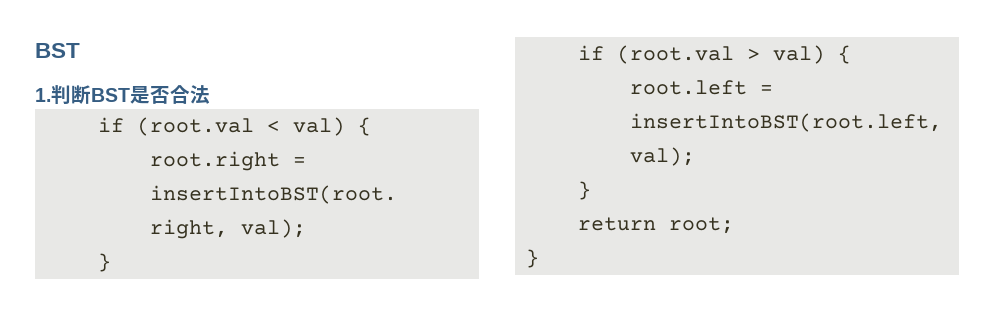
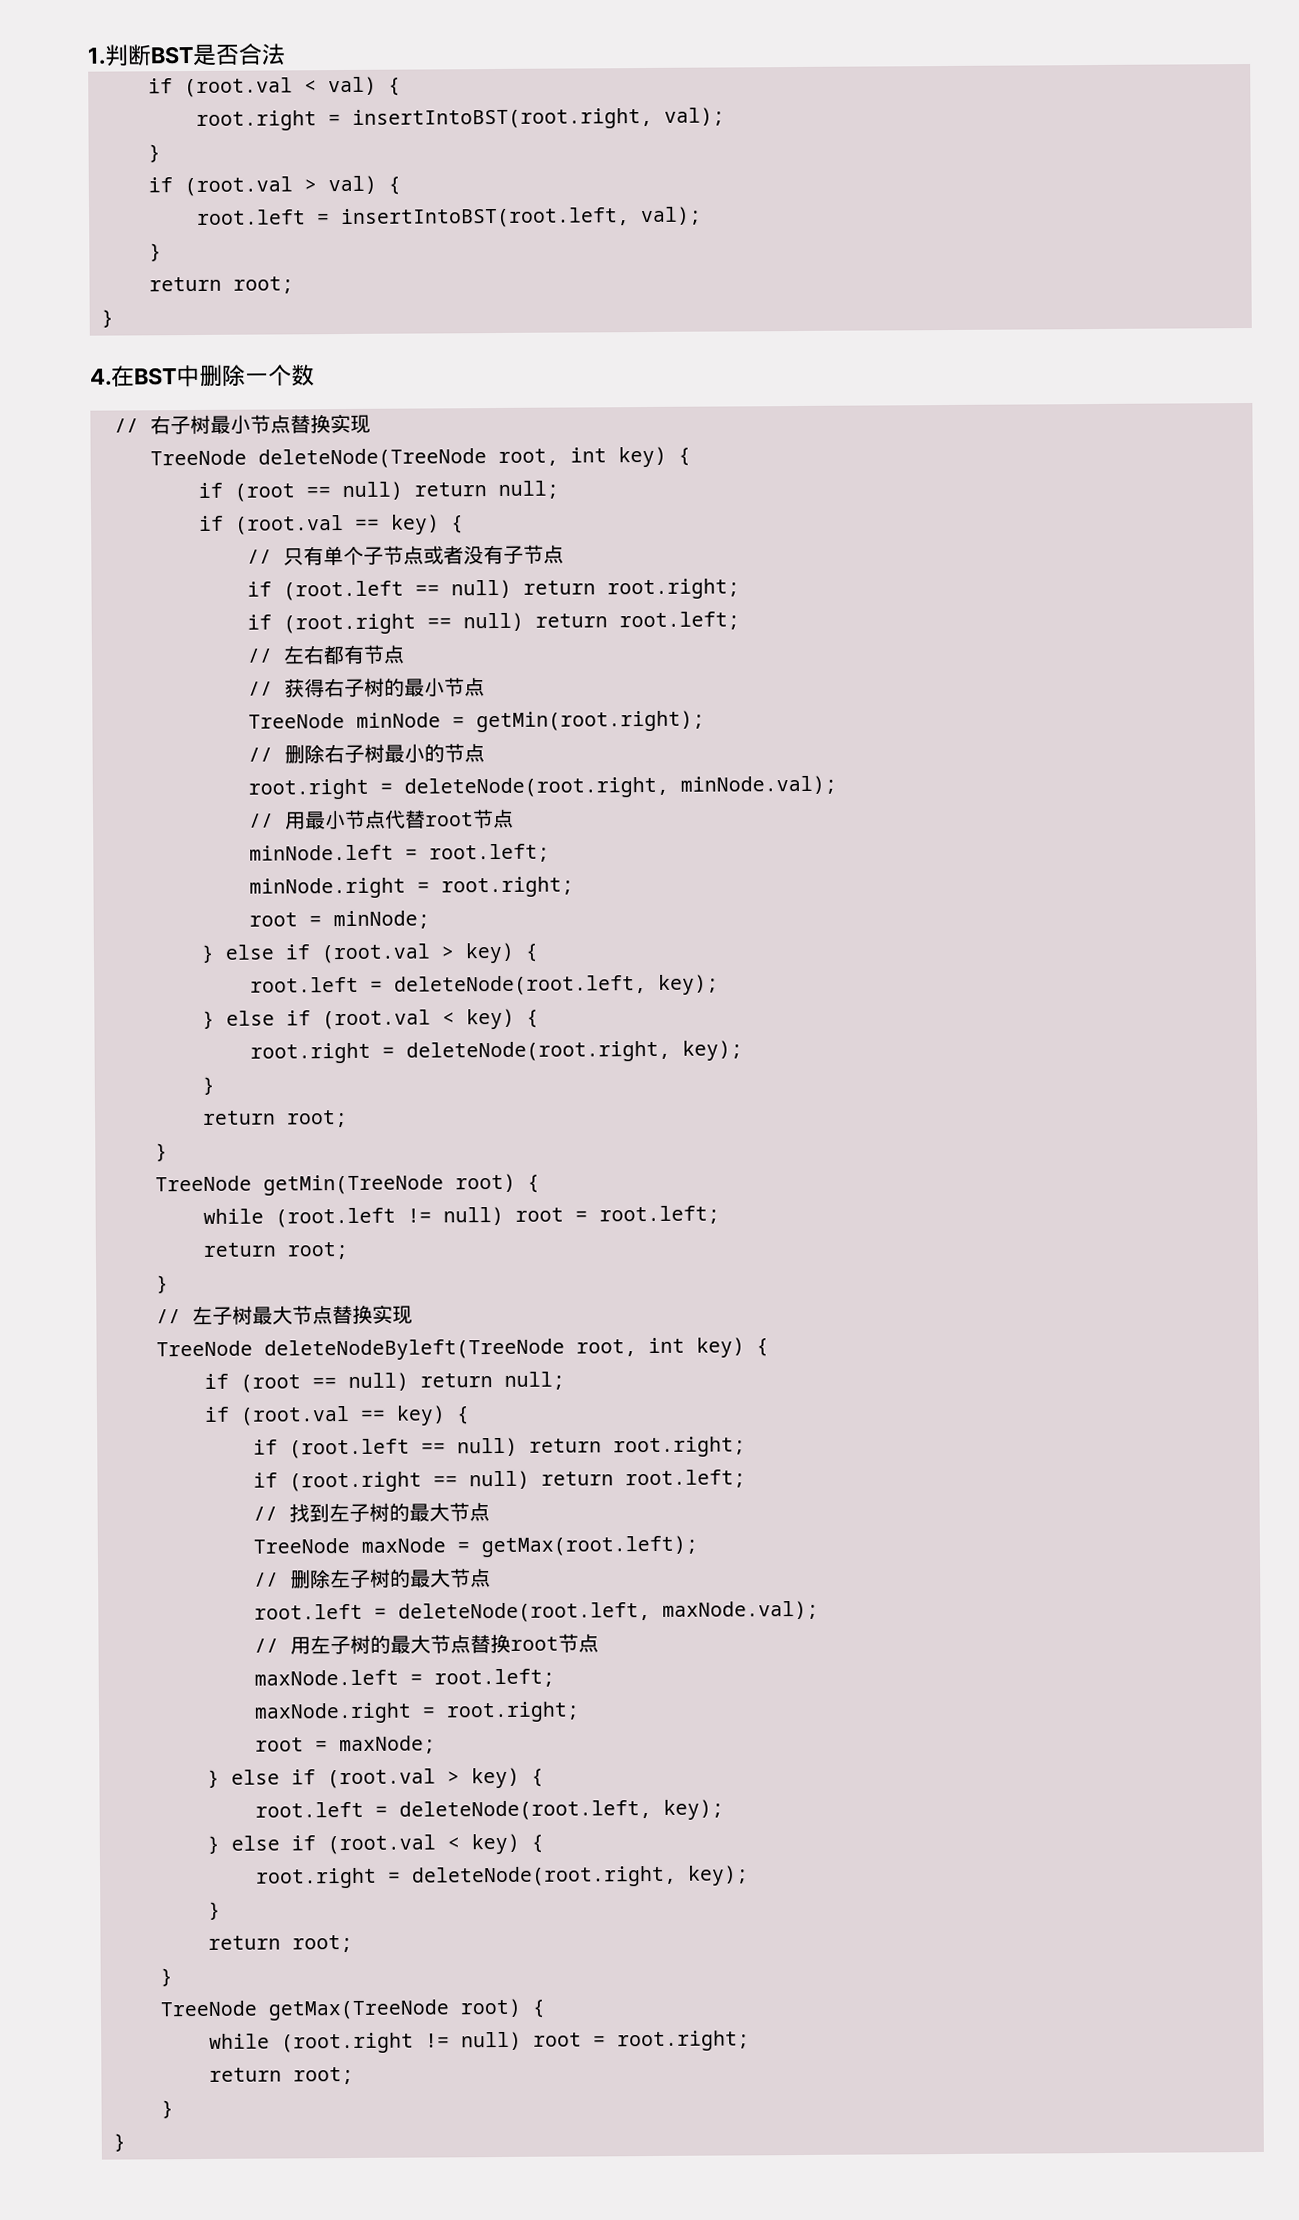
[35,43,80,58] BST // -> (87, 56) none
(539, 258) none -> [90,364,315,388] [114,413,371,435] [150,446,691,469] [198,480,559,502] [199,514,464,535] [247,544,564,566] [247,578,740,601] [247,611,740,635] [247,644,405,665] [248,677,485,698] [248,710,705,733] [248,743,485,764] [248,775,837,800] [249,808,514,830] [249,843,550,863] [249,876,574,899] [249,910,430,930] [201,942,539,964] [250,974,719,996] [202,1008,539,1030] [250,1040,743,1064] [202,1076,215,1095] [202,1110,348,1128] [155,1143,168,1162] [155,1173,540,1196] [203,1205,720,1228] [203,1242,348,1260] [156,1275,169,1294] [156,1304,413,1326] [156,1337,769,1361] [204,1371,565,1393] [204,1405,470,1426] [253,1436,746,1459] [253,1469,746,1493] [253,1502,490,1523] [253,1535,698,1558] [254,1568,491,1589] [254,1600,819,1623] [254,1633,599,1655] [254,1668,555,1688] [254,1701,580,1724] [255,1735,436,1755] [207,1767,544,1789] [255,1799,724,1821] [207,1833,544,1855] [256,1865,749,1889] [208,1901,221,1920] [208,1934,353,1953] [160,1968,173,1987] [160,1998,546,2021] [209,2030,750,2054] [209,2066,354,2085] [161,2100,174,2119] [113,2133,126,2152] // 4.在BST中删除一个数 // // 右子树最小节点替换实现 // TreeNode deleteNode(TreeNode root, int key) { // if (root == null) return null; // if (root.val == key) { // // 只有单个子节点或者没有子节点 // if (root.left == null) return root.right; // if (root.right == null) return root.left; // // 左右都有节点 // // 获得右子树的最小节点 // TreeNode minNode = getMin(root.right); // // 删除右子树最小的节点 // root.right = deleteNode(root.right, minNode.val); // // 用最小节点代替root节点 // minNode.left = root.left; // minNode.right = root.right; // root = minNode; // } else if (root.val > key) { // root.left = deleteNode(root.left, key); // } else if (root.val < key) { // root.right = deleteNode(root.right, key); // } // return root; // } // TreeNode getMin(TreeNode root) { // while (root.left != null) root = root.left; // return root; // } // // 左子树最大节点替换实现 // TreeNode deleteNodeByleft(TreeNode root, int key) { // if (root == null) return null; // if (root.val == key) { // if (root.left == null) return root.right; // if (root.right == null) return root.left; // // 找到左子树的最大节点 // TreeNode maxNode = getMax(root.left); // // 删除左子树的最大节点 // root.left = deleteNode(root.left, maxNode.val); // // 用左子树的最大节点替换root节点 // maxNode.left = root.left; // maxNode.right = root.right; // root = maxNode; // } else if (root.val > key) { // root.left = deleteNode(root.left, key); // } else if (root.val < key) { // root.right = deleteNode(root.right, key); // } // return root; // } // TreeNode getMax(TreeNode root) { // while (root.right != null) root = root.right; // return root; // } // }

